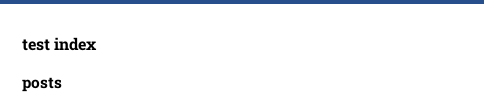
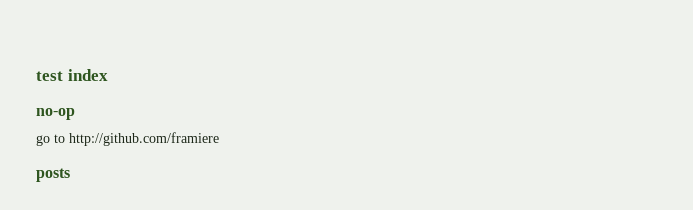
(98, 44) none -> [36,108,75,120] [36,132,219,146] // no-op // go to http://github.com/framiere

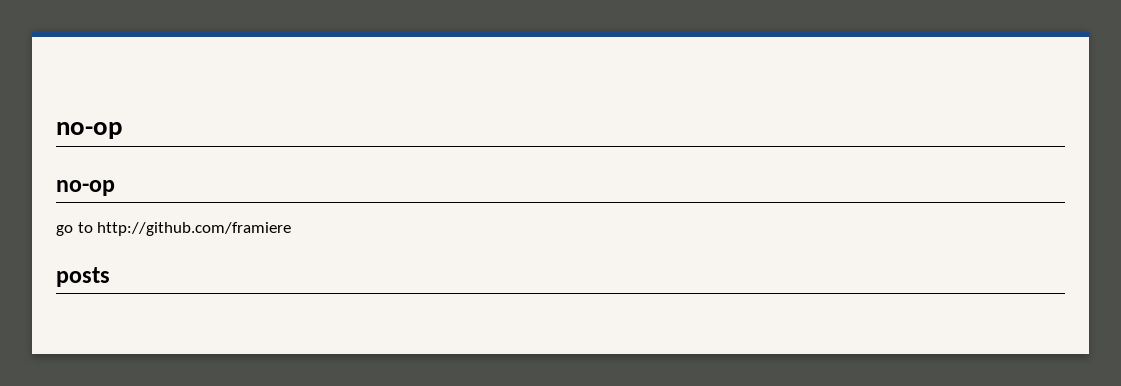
[36,69,108,81] test index -> [56,122,122,139] no-op

